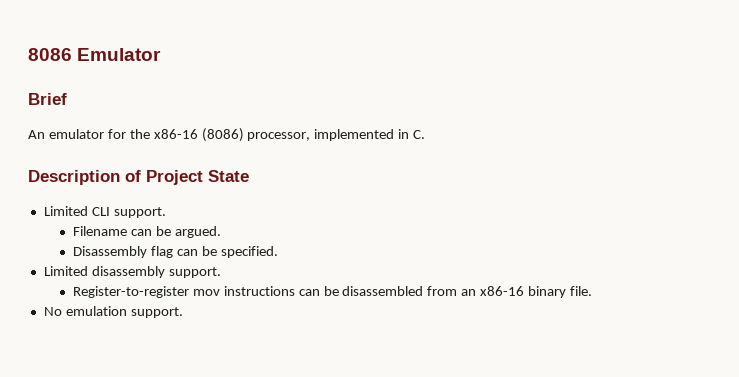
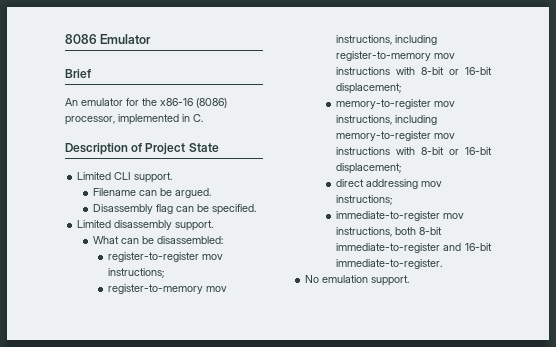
[72,286,593,298] Register-to-register mov instructions can be disassembled from an x86-16 binary file. -> [92,236,223,244] [107,252,223,262] [107,268,164,278] [107,284,227,294] [335,35,437,45] [335,51,455,61] [335,67,492,75] [335,83,401,94] [335,99,455,109] [335,115,437,125] [335,131,455,141] [335,147,492,155] [335,163,401,174] [335,179,442,189] [335,195,392,205] [335,211,464,221] [335,227,442,237] [335,243,492,253] [335,259,442,269] What can be disassembled: // register-to-register mov instructions; // register-to-memory mov instructions, including register-to-memory mov instructions with 8-bit or 16-bit displacement; // memory-to-register mov instructions, including memory-to-register mov instructions with 8-bit or 16-bit displacement; // direct addressing mov instructions; // immediate-to-register mov instructions, both 8-bit immediate-to-register and 16-bit immediate-to-register.

